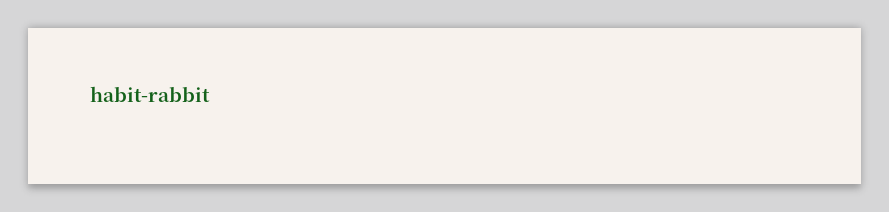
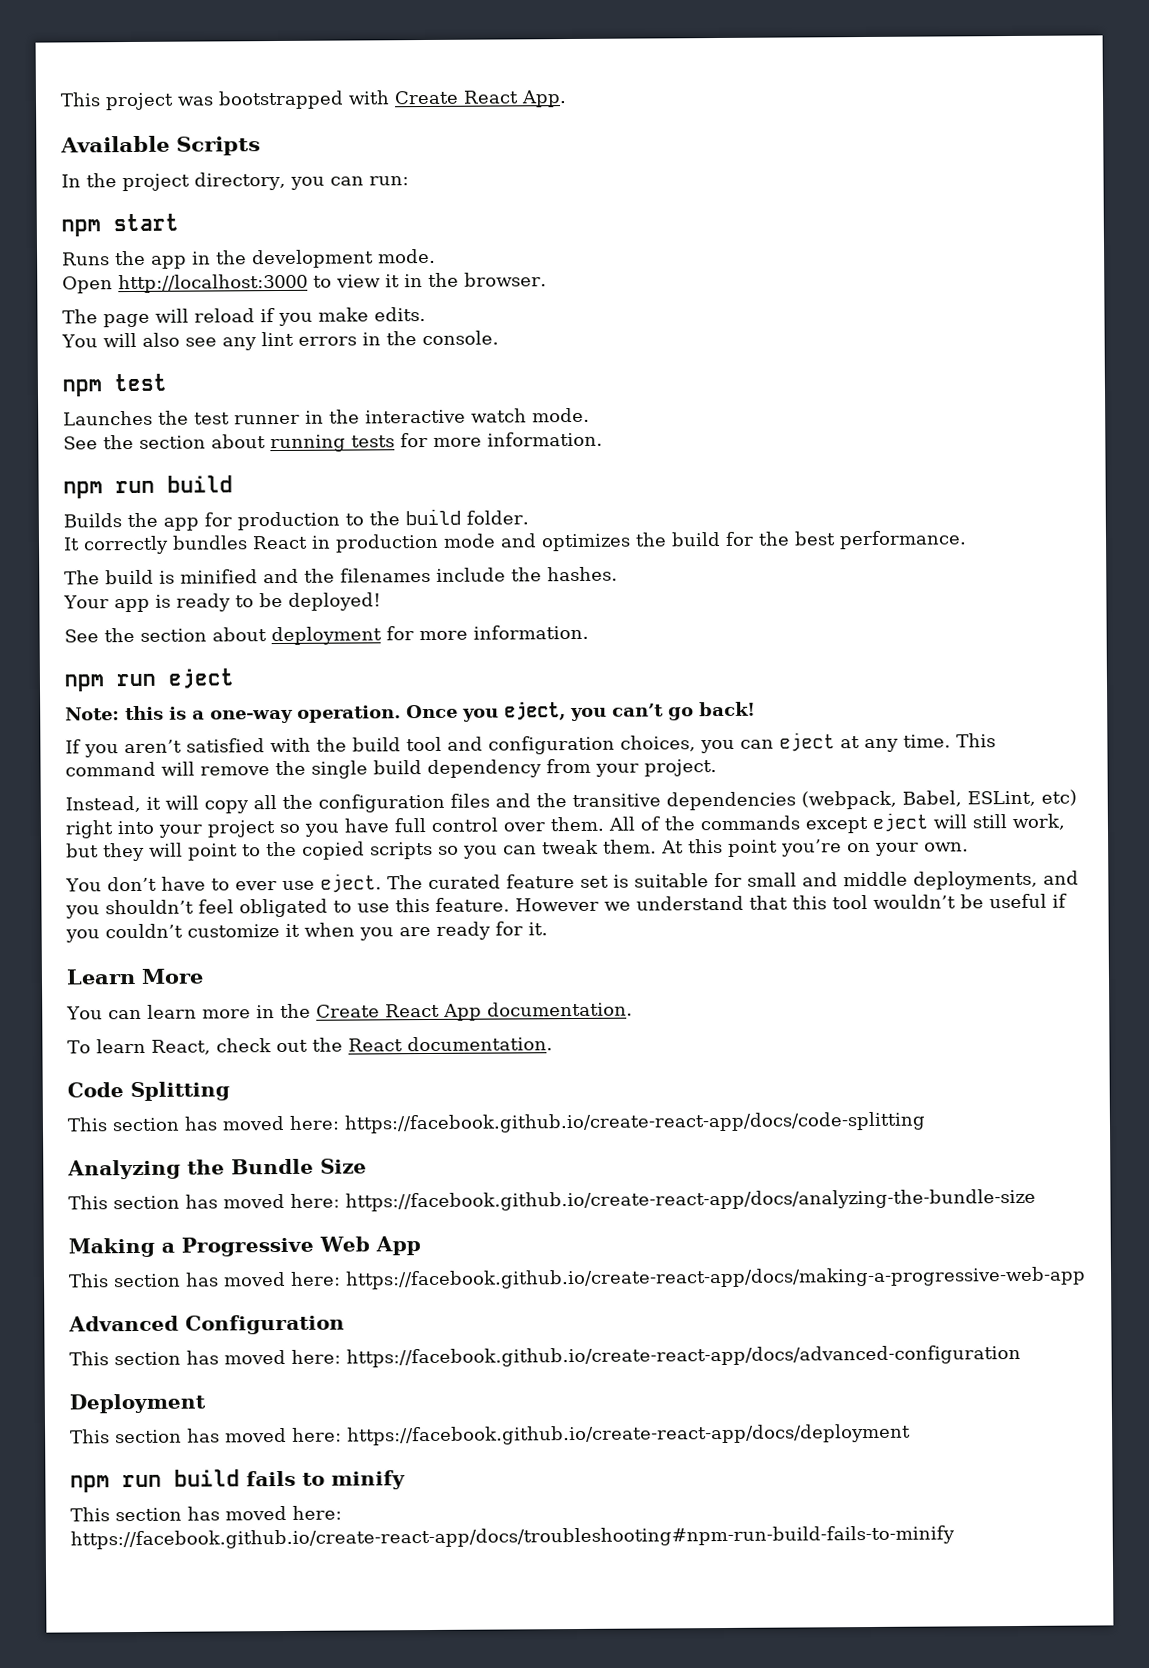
[90,86,210,102] habit-rabbit -> [60,90,567,111] [60,135,261,156] [61,171,409,192] [61,213,179,237] [62,248,436,269] [62,272,547,294] [62,307,426,328] [61,330,499,351] [62,373,167,397] [63,407,590,426] [63,431,603,453] [63,475,233,499] [63,508,529,531] [63,530,967,555] [64,566,618,585] [63,592,381,613] [64,624,589,646] [64,668,235,692] [65,701,756,724] [65,732,996,758] [65,758,717,779] [65,789,1077,814] [65,812,1065,839] [66,838,969,862] [65,870,1079,893] [65,893,1067,919] [65,921,548,943] [66,968,204,985] [66,1001,633,1021] [67,1036,553,1055] [67,1081,230,1102] [67,1111,926,1134] [67,1158,367,1180] [68,1188,1036,1212] [68,1236,421,1258] [68,1266,1086,1290] [68,1314,345,1335] [69,1344,1021,1368] [69,1393,206,1414] [70,1423,911,1446] [70,1469,406,1493] [70,1505,342,1522] [70,1525,955,1550] This project was bootstrapped with Create React App. // Available Scripts // In the project directory, you can run: // npm start // Runs the app in the development mode. // Open http://localhost:3000 to view it in the browser. // The page will reload if you make edits. // You will also see any lint errors in the console. // npm test // Launches the test runner in the interactive watch mode. // See the section about running tests for more information. // npm run build // Builds the app for production to the build folder. // It correctly bundles React in production mode and optimizes the build for the best performance. // The build is minified and the filenames include the hashes. // Your app is ready to be deployed! // See the section about deployment for more information. // npm run eject // Note: this is a one-way operation. Once you eject, you can’t go back! // If you aren’t satisfied with the build tool and configuration choices, you can eject at any time. This command will remove the single build dependency from your project. // Instead, it will copy all the configuration files and the transitive dependencies (webpack, Babel, ESLint, etc) right into your project so you have full control over them. All of the commands except eject will still work, but they will point to the copied scripts so you can tweak them. At this point you’re on your own. // You don’t have to ever use eject. The curated feature set is suitable for small and middle deployments, and you shouldn’t feel obligated to use this feature. However we understand that this tool wouldn’t be useful if you couldn’t customize it when you are ready for it. // Learn More // You can learn more in the Create React App documentation. // To learn React, check out the React documentation. // Code Splitting // This section has moved here: https://facebook.github.io/create-react-app/docs/code-splitting // Analyzing the Bundle Size // This section has moved here: https://facebook.github.io/create-react-app/docs/analyzing-the-bundle-size // Making a Progressive Web App // This section has moved here: https://facebook.github.io/create-react-app/docs/making-a-progressive-web-app // Advanced Configuration // This section has moved here: https://facebook.github.io/create-react-app/docs/advanced-configuration // Deployment // This section has moved here: https://facebook.github.io/create-react-app/docs/deployment // npm run build fails to minify // This section has moved here: https://facebook.github.io/create-react-app/docs/troubleshooting#npm-run-build-fails-to-minify

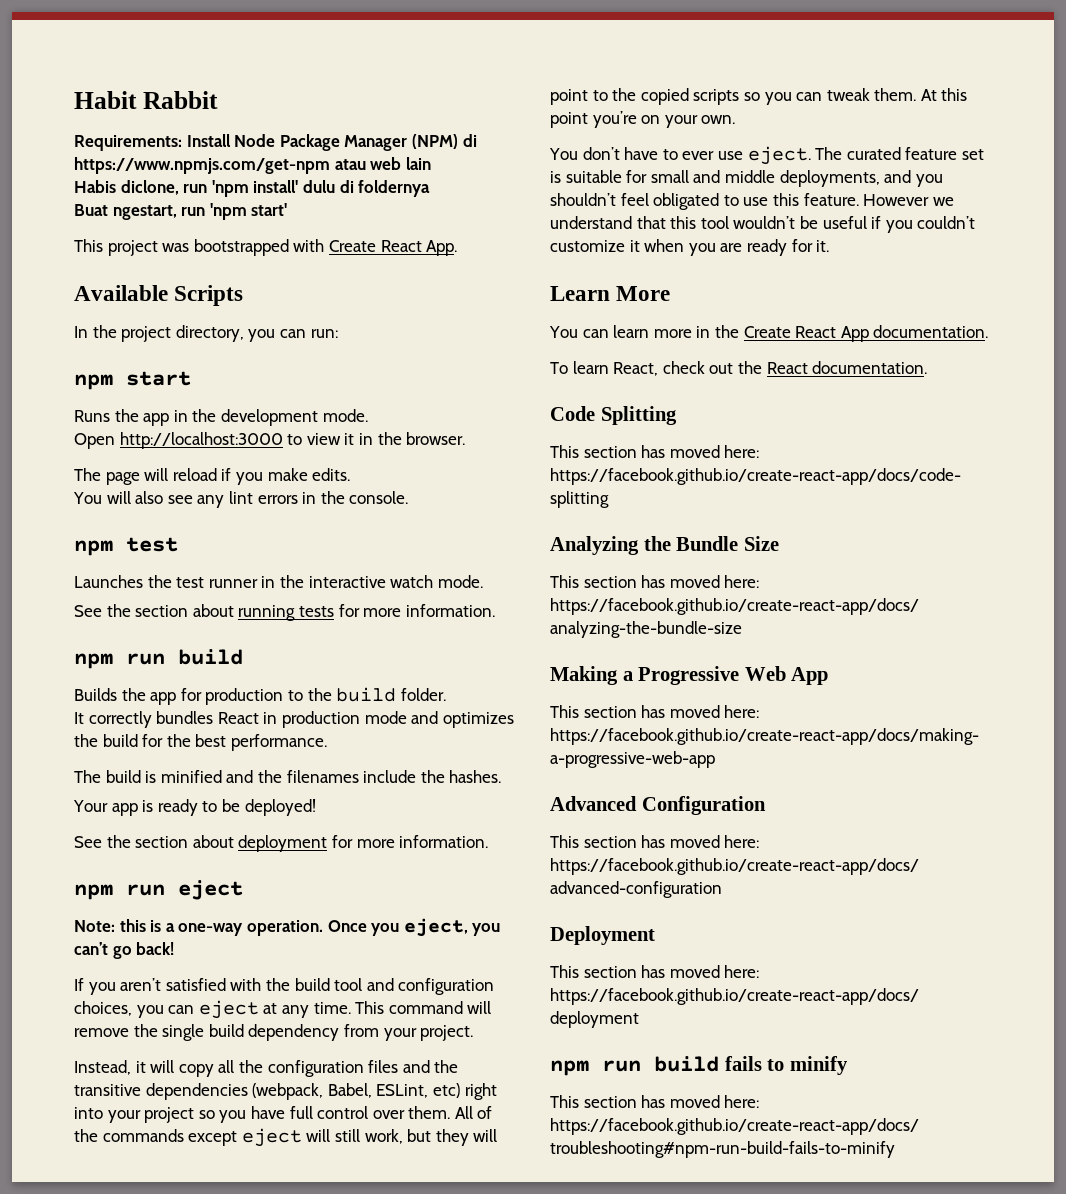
(60, 99) none -> [74,91,218,109] [74,134,477,151] [74,157,431,174] [74,180,431,197] [74,203,288,220] Habit Rabbit // Requirements: Install Node Package Manager (NPM) di https://www.npmjs.com/get-npm atau web lain // Habis diclone, run 'npm install' dulu di foldernya // Buat ngestart, run 'npm start' //

